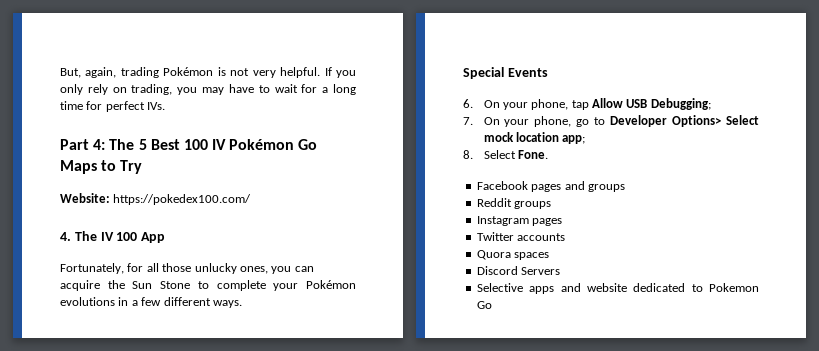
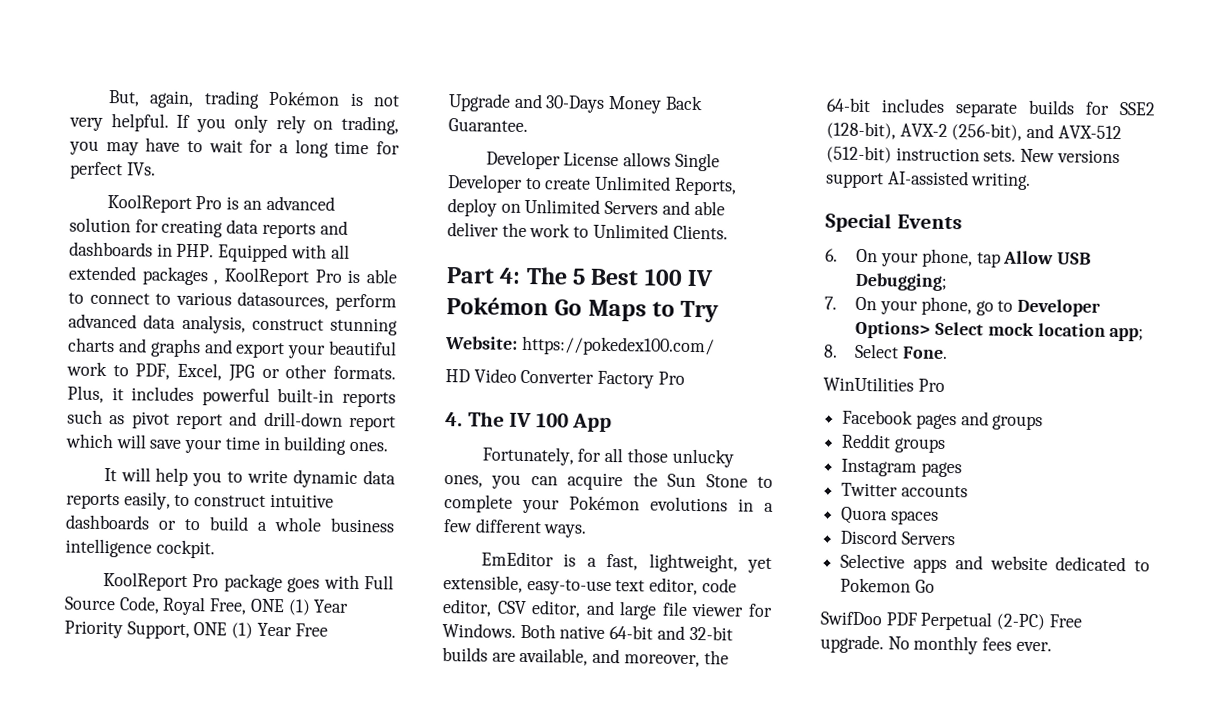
(166, 106) none -> [106,194,335,214] [69,217,348,239] [69,241,350,263] [68,265,397,287] [68,291,397,312] [68,313,398,336] [67,337,397,359] [66,361,397,382] [67,385,396,408] [67,409,396,432] [65,433,389,455] [103,467,397,489] [66,491,334,510] [65,514,395,533] [65,538,215,559] [102,571,395,593] [64,596,350,616] [64,620,328,640] [448,93,703,114] [448,118,528,133] [485,150,720,172] [447,174,737,196] [447,198,725,217] [447,222,728,240] // KoolReport Pro is an advanced solution for creating data reports and dashboards in PHP. Equipped with all extended packages , KoolReport Pro is able to connect to various datasources, perform advanced data analysis, construct stunning charts and graphs and export your beautiful work to PDF, Excel, JPG or other formats. Plus, it includes powerful built-in reports such as pivot report and drill-down report which will save your time in building ones. // It will help you to write dynamic data reports easily, to construct intuitive dashboards or to build a whole business intelligence cockpit. // KoolReport Pro package goes with Full Source Code, Royal Free, ONE (1) Year Priority Support, ONE (1) Year Free Upgrade and 30-Days Money Back Guarantee. // Developer License allows Single Developer to create Unlimited Reports, deploy on Unlimited Servers and able deliver the work to Unlimited Clients.
(252, 199) none -> [445,368,685,389] // HD Video Converter Factory Pro
(242, 304) none -> [480,551,772,573] [443,575,737,596] [442,599,773,620] [442,623,733,641] [442,647,729,668] [826,97,1156,118] [826,121,1122,141] [826,145,1120,164] [825,170,1032,190] // EmEditor is a fast, lightweight, yet extensible, easy-to-use text editor, code editor, CSV editor, and large file viewer for Windows. Both native 64-bit and 32-bit builds are available, and moreover, the 64-bit includes separate builds for SSE2 (128-bit), AVX-2 (256-bit), and AVX-512 (512-bit) instruction sets. New versions support AI-assisted writing.
(548, 154) none -> [823,376,945,392] // WinUtilities Pro
(492, 305) none -> [820,611,1082,631] [820,634,1052,655] // SwifDoo PDF Perpetual (2-PC) Free upgrade. No monthly fees ever.

